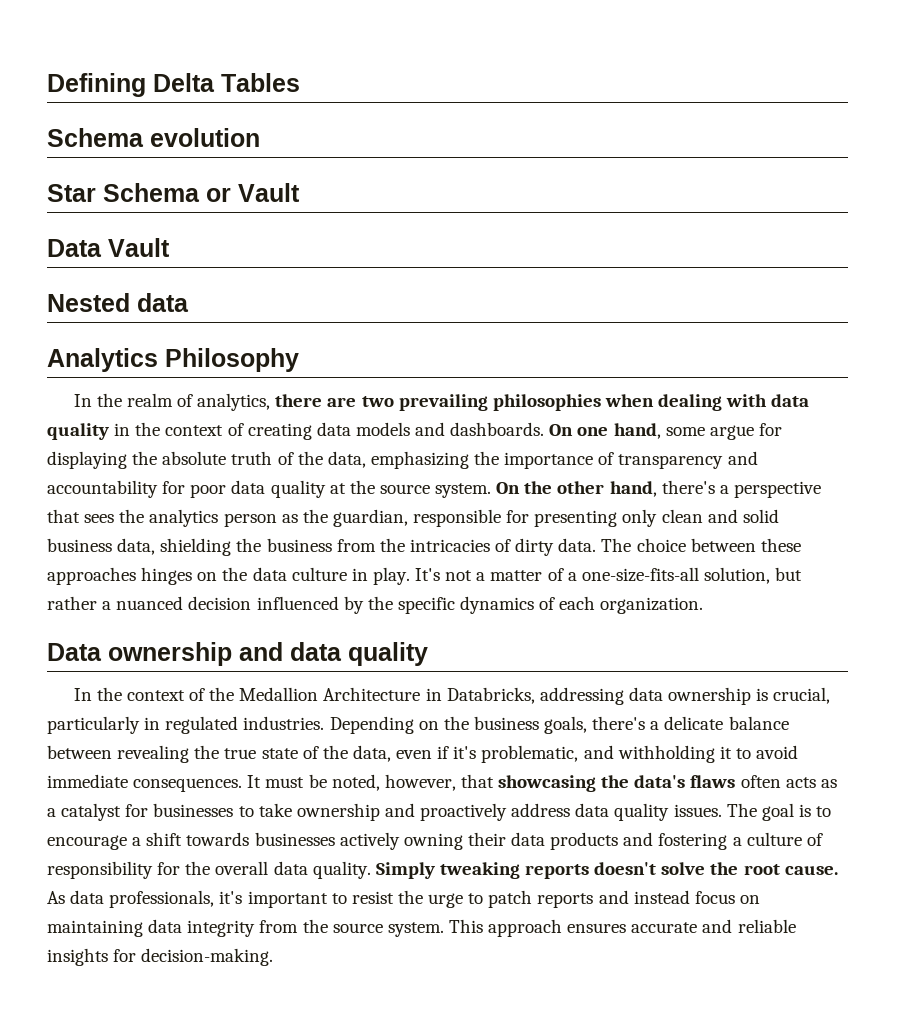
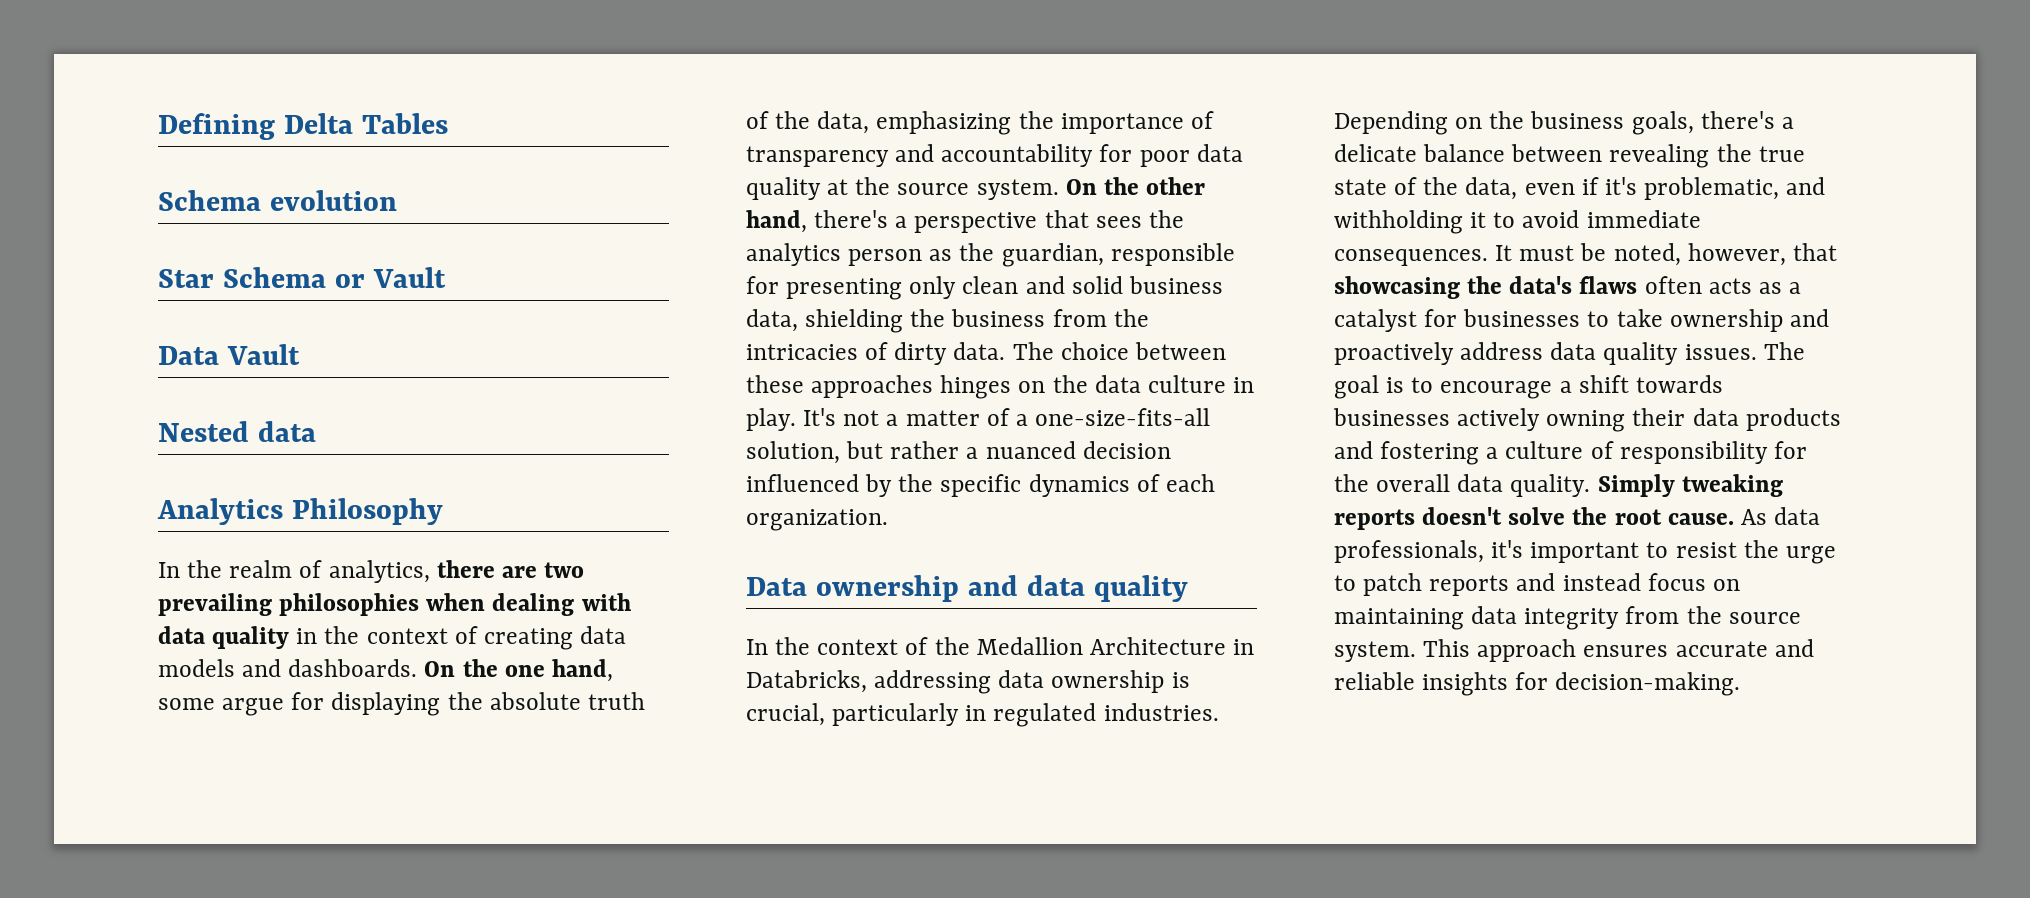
(574, 430) none -> [462,659,498,677] the

